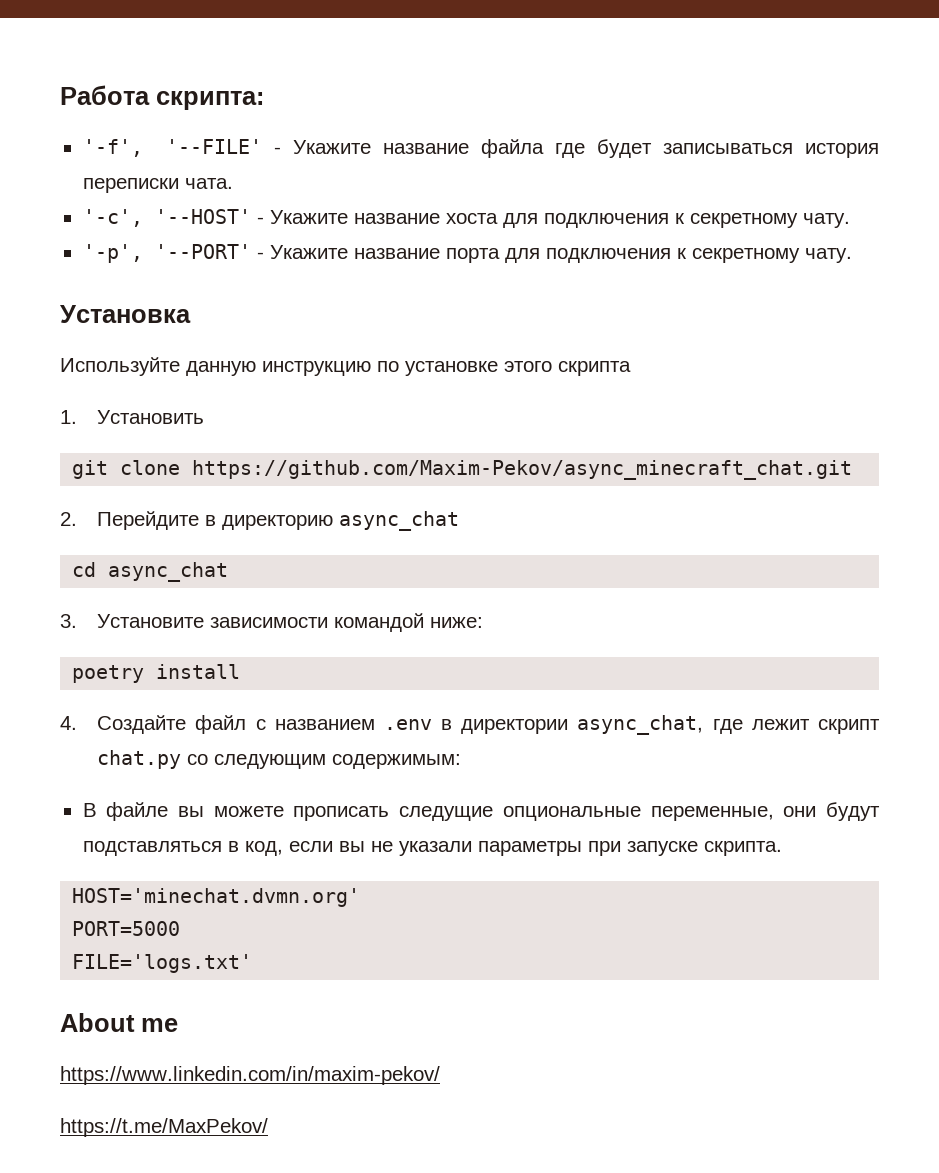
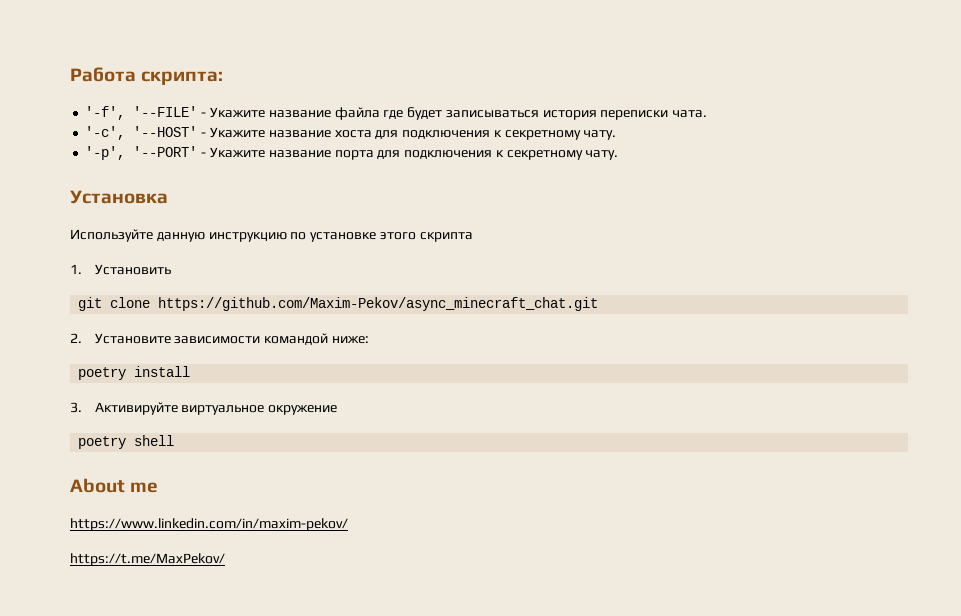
[97,511,460,531] [72,562,229,582] [60,614,77,628] Перейдите в директорию async_chat // cd async_chat // 3. -> (82, 338) none
[60,715,881,735] [97,750,462,769] [82,802,881,821] [82,841,782,856] [72,888,361,907] [72,921,181,936] [72,954,253,973] 4. Создайте файл с названием .env в директории async_chat, где лежит скрипт chat.py со следующим содержимым: // В файле вы можете прописать следущие опциональные переменные, они будут подставляться в код, если вы не указали параметры при запуске скрипта. // HOST='minechat.dvmn.org' // PORT=5000 // FILE='logs.txt' -> [70,402,338,415] [78,435,175,449] 3. Активируйте виртуальное окружение // poetry shell

